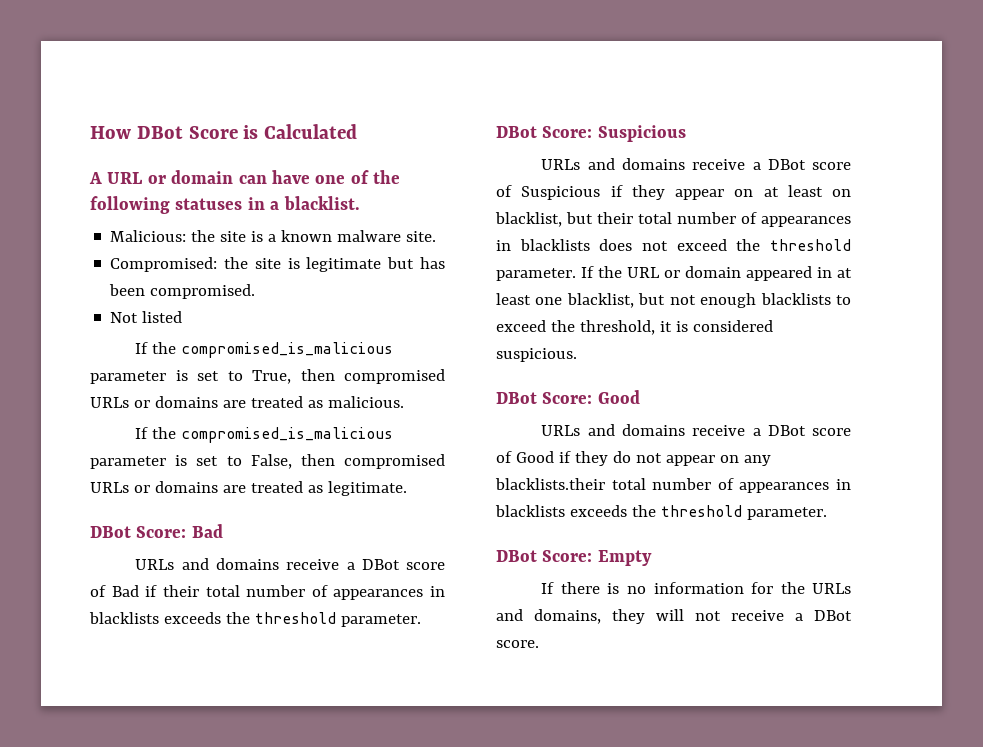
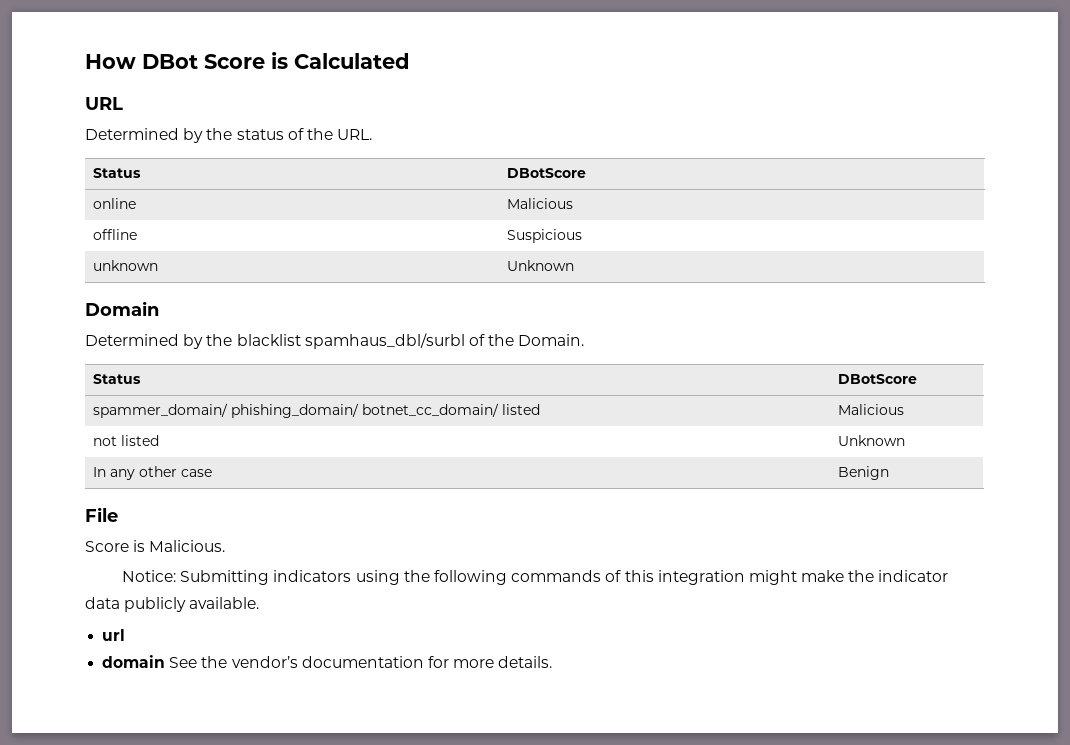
[89,170,401,184] [90,196,360,214] [110,230,437,242] [110,257,445,272] [109,284,256,299] [110,311,183,323] [135,342,394,358] [90,369,445,384] [90,396,404,408] [135,427,394,443] [90,454,445,469] [90,481,407,496] [90,524,223,538] [135,558,445,570] [90,585,445,600] [89,612,421,627] [496,125,686,142] [541,158,851,170] [496,185,851,200] [495,212,851,227] [496,239,851,251] [496,266,852,281] [496,293,851,308] [496,320,773,335] [496,348,577,362] [496,390,640,404] [541,424,851,436] [496,451,771,466] [495,478,851,493] [495,505,827,520] [496,550,652,566] [541,582,851,594] [496,609,852,624] [496,640,539,648] A URL or domain can have one of the following statuses in a blacklist. // Malicious: the site is a known malware site. // Compromised: the site is legitimate but has been compromised. // Not listed // If the compromised_is_malicious parameter is set to True, then compromised URLs or domains are treated as malicious. // If the compromised_is_malicious parameter is set to False, then compromised URLs or domains are treated as legitimate. // DBot Score: Bad // URLs and domains receive a DBot score of Bad if their total number of appearances in blacklists exceeds the threshold parameter. // DBot Score: Suspicious // URLs and domains receive a DBot score of Suspicious if they appear on at least on blacklist, but their total number of appearances in blacklists does not exceed the threshold parameter. If the URL or domain appeared in at least one blacklist, but not enough blacklists to exceed the threshold, it is considered suspicious. // DBot Score: Good // URLs and domains receive a DBot score of Good if they do not appear on any blacklists.their total number of appearances in blacklists exceeds the threshold parameter. // DBot Score: Empty // If there is no information for the URLs and domains, they will not receive a DBot score. -> [85,97,123,110] [85,128,373,143] [92,168,141,178] [506,168,586,178] [92,198,136,209] [506,198,573,209] [92,229,137,240] [506,229,582,243] [92,260,158,271] [506,260,574,271] [85,301,159,316] [85,333,585,349] [92,374,141,384] [837,374,917,384] [92,403,540,418] [837,404,904,415] [92,435,159,446] [837,435,905,446] [92,466,212,480] [837,466,889,480] [85,507,118,522] [85,540,226,552] [122,570,949,585] [85,597,260,612] [102,629,126,641] [102,655,553,668] URL // Determined by the status of the URL. // Status | DBotScore // online | Malicious // offline | Suspicious // unknown | Unknown // Domain // Determined by the blacklist spamhaus_dbl/surbl of the Domain. // Status | DBotScore // spammer_domain/ phishing_domain/ botnet_cc_domain/ listed | Malicious // not listed | Unknown // In any other case | Benign // File // Score is Malicious. // Notice: Submitting indicators using the following commands of this integration might make the indicator data publicly available. // url // domain See the vendor’s documentation for more details.

